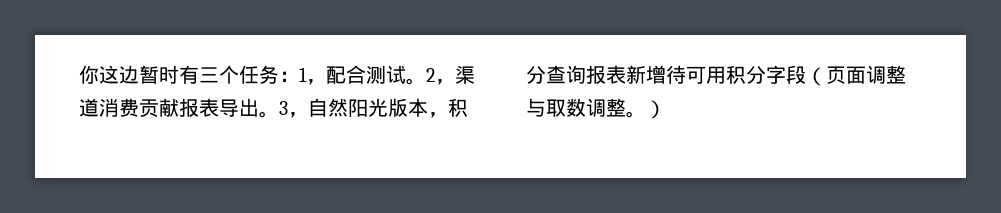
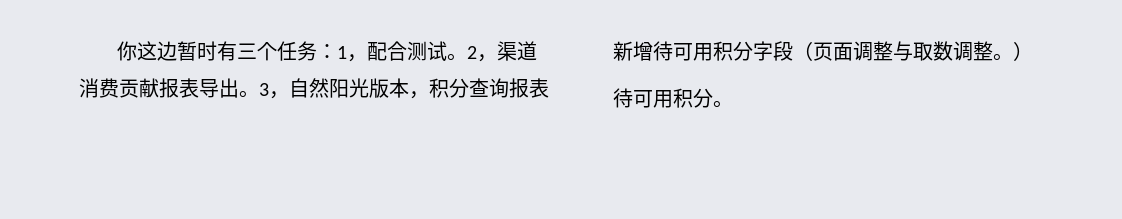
(666, 109) none -> [613,88,733,108] // 待可用积分。

